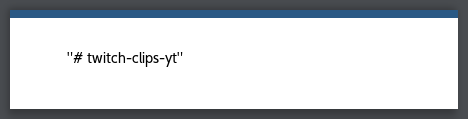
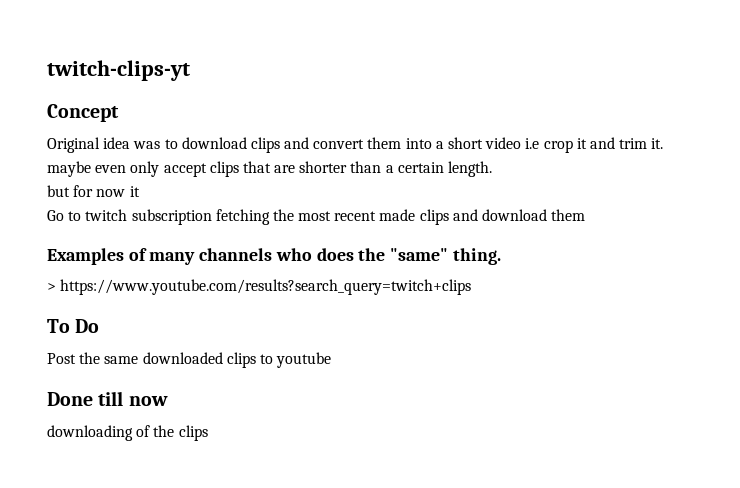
[67,52,183,67] "# twitch-clips-yt" -> [47,60,190,81] [47,104,119,122] [47,137,664,153] [47,161,493,177] [47,185,140,197] [47,209,586,225] [47,248,501,265] [47,279,472,295] [47,319,100,333] [47,352,332,368] [47,391,168,406] [47,425,208,441] twitch-clips-yt // Concept // Original idea was to download clips and convert them into a short video i.e crop it and trim it. maybe even only accept clips that are shorter than a certain length. // but for now it // Go to twitch subscription fetching the most recent made clips and download them // Examples of many channels who does the "same" thing. // > https://www.youtube.com/results?search_query=twitch+clips // To Do // Post the same downloaded clips to youtube // Done till now // downloading of the clips

